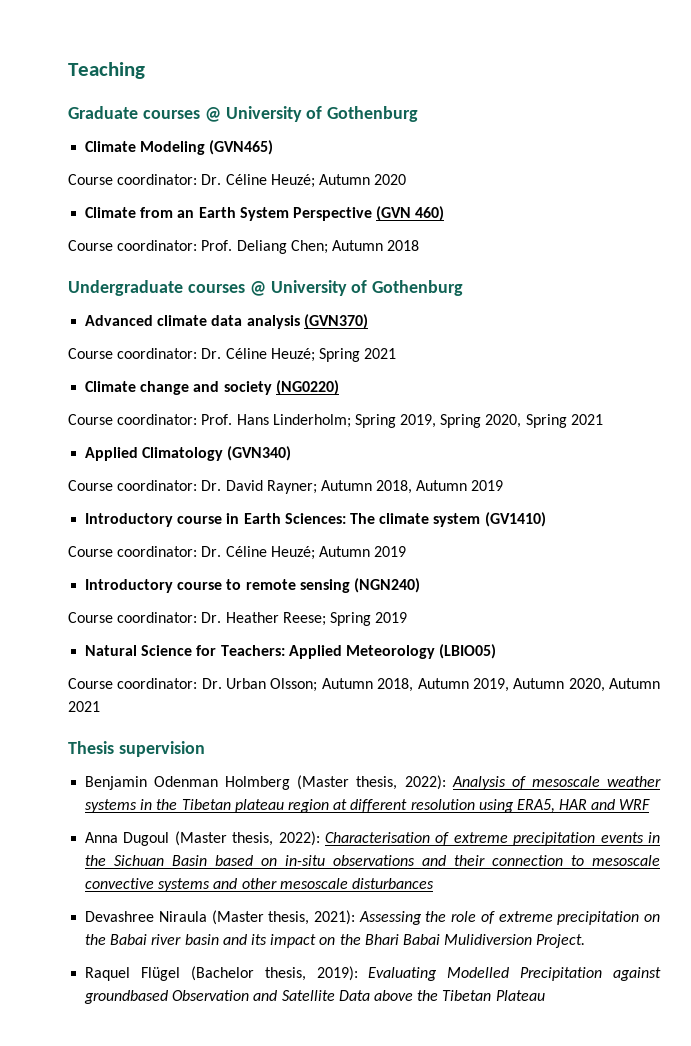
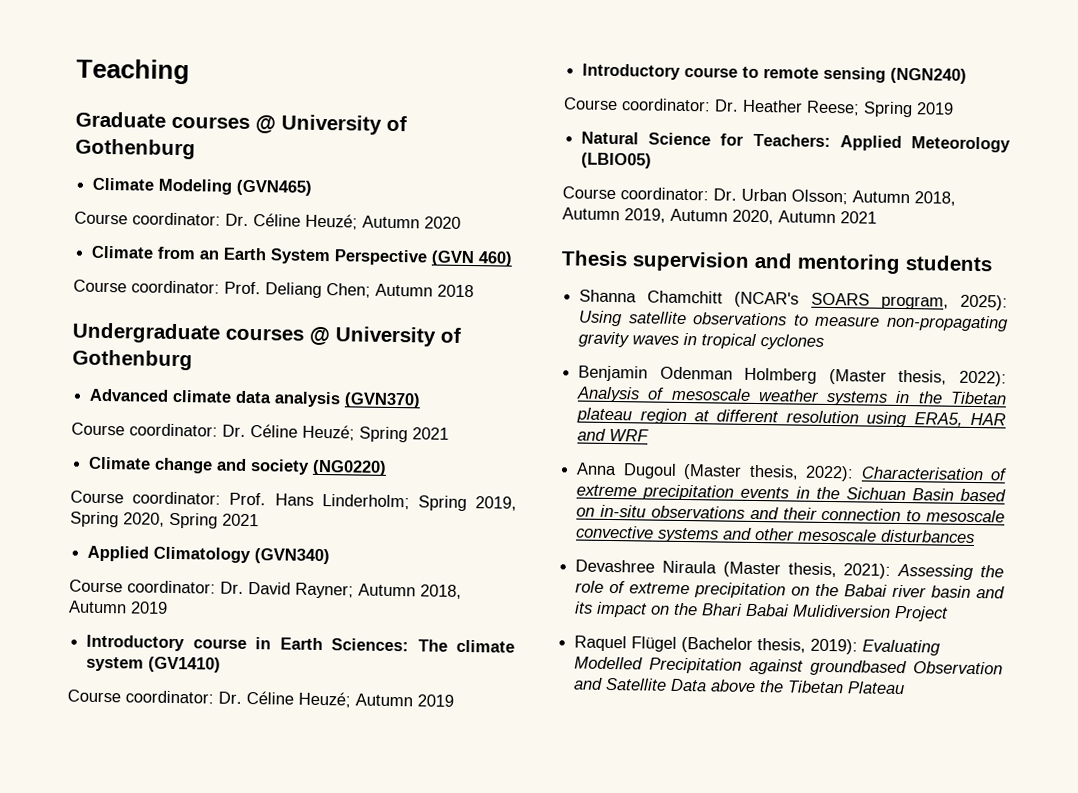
(205, 749) none -> [754,252,992,274] [579,289,1008,311] [578,310,1009,332] [578,331,825,350] and mentoring students // Shanna Chamchitt (NCAR's SOARS program, 2025): Using satellite observations to measure non-propagating gravity waves in tropical cyclones
[536,934,586,948] Project. -> [894,605,950,622] Project

